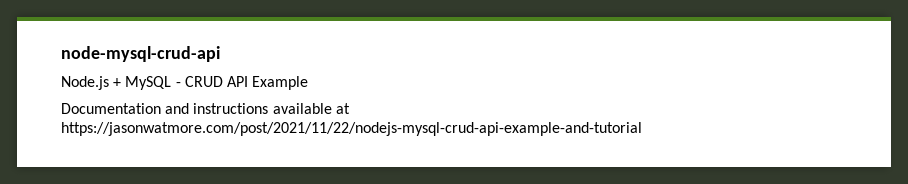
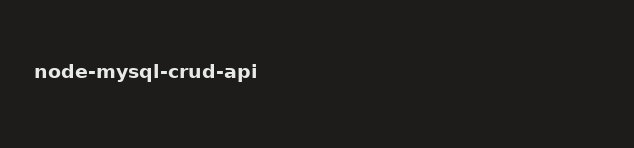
[61,76,309,90] [61,103,350,114] [61,122,642,136] // Node.js + MySQL - CRUD API Example // Documentation and instructions available at https://jasonwatmore.com/post/2021/11/22/nodejs-mysql-crud-api-example-and-tutorial -> (258, 73) none

